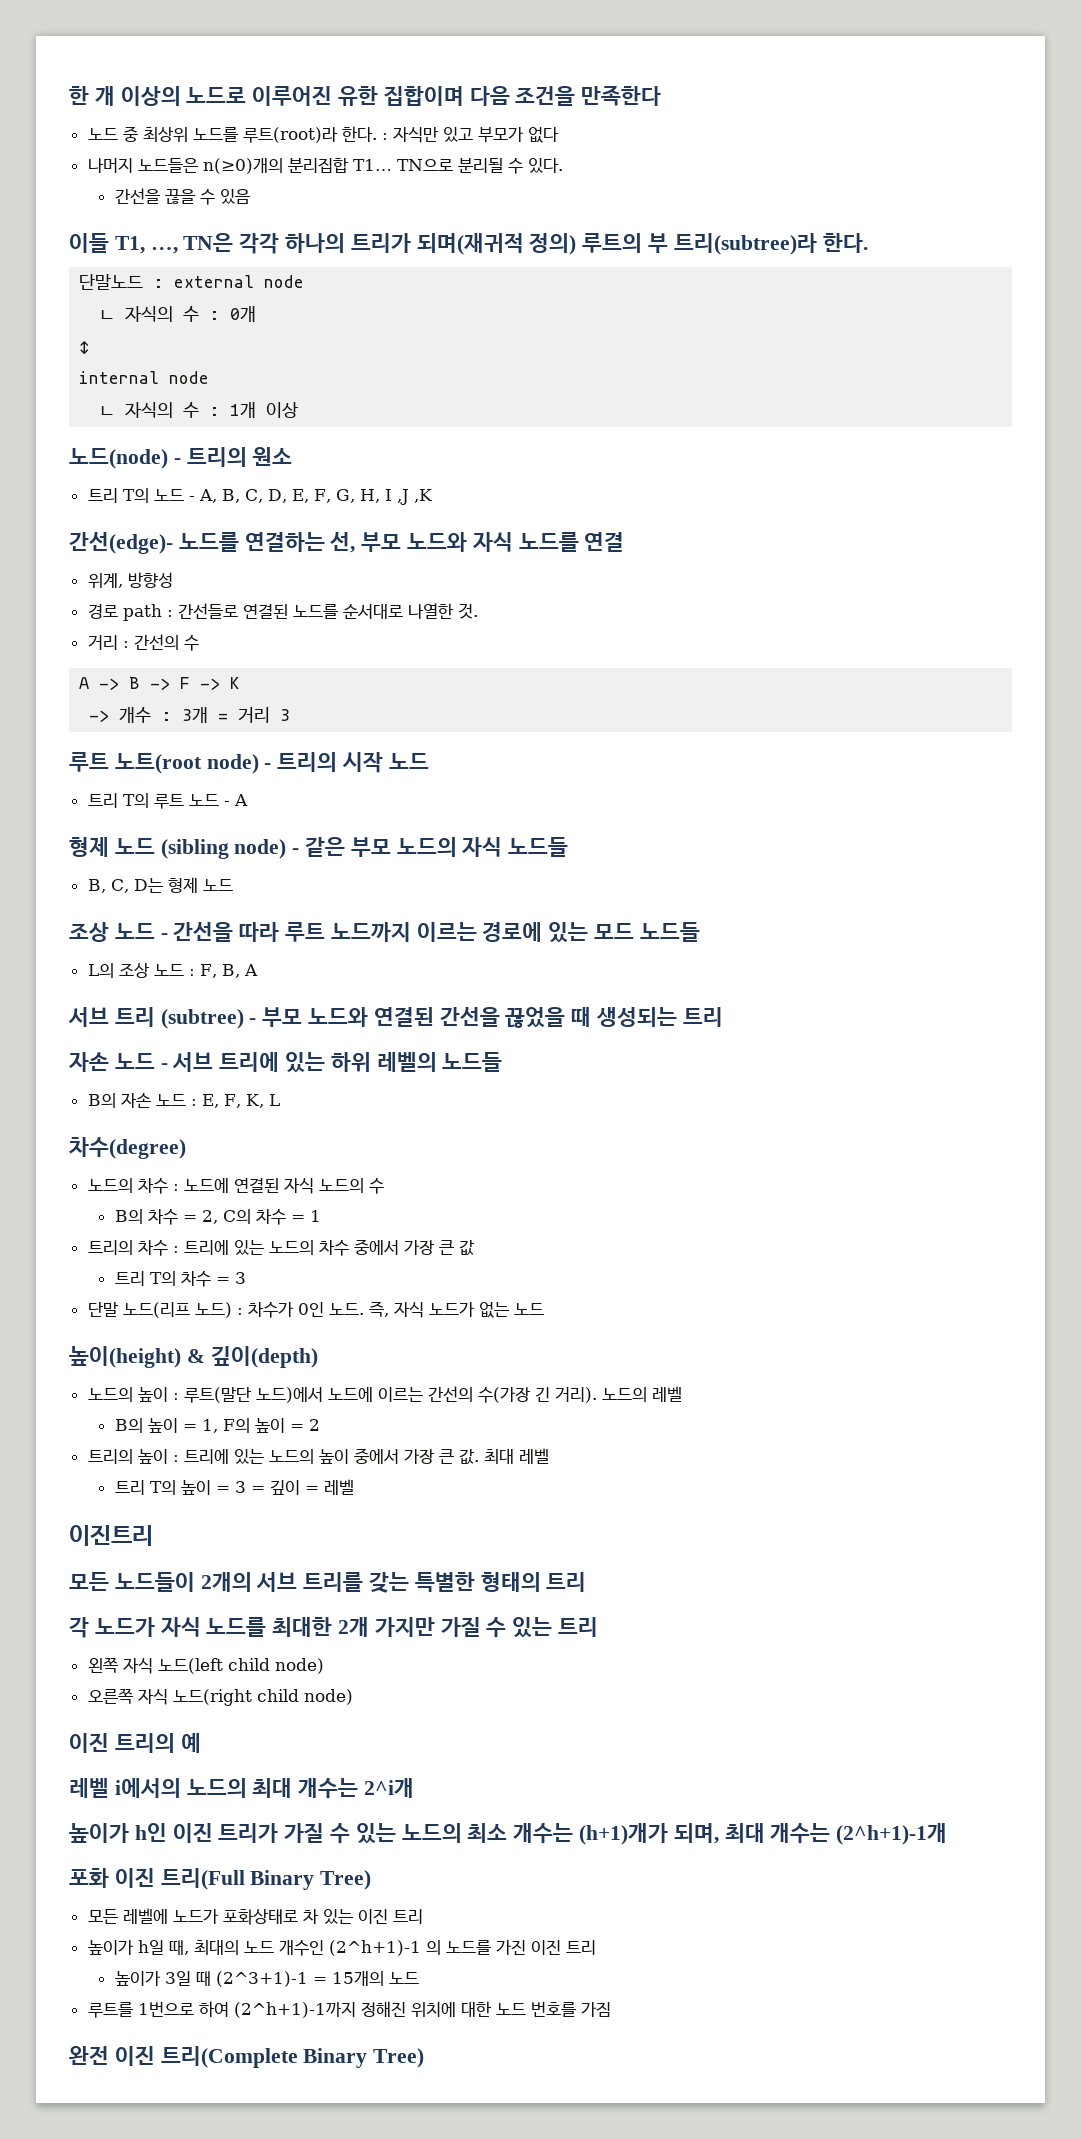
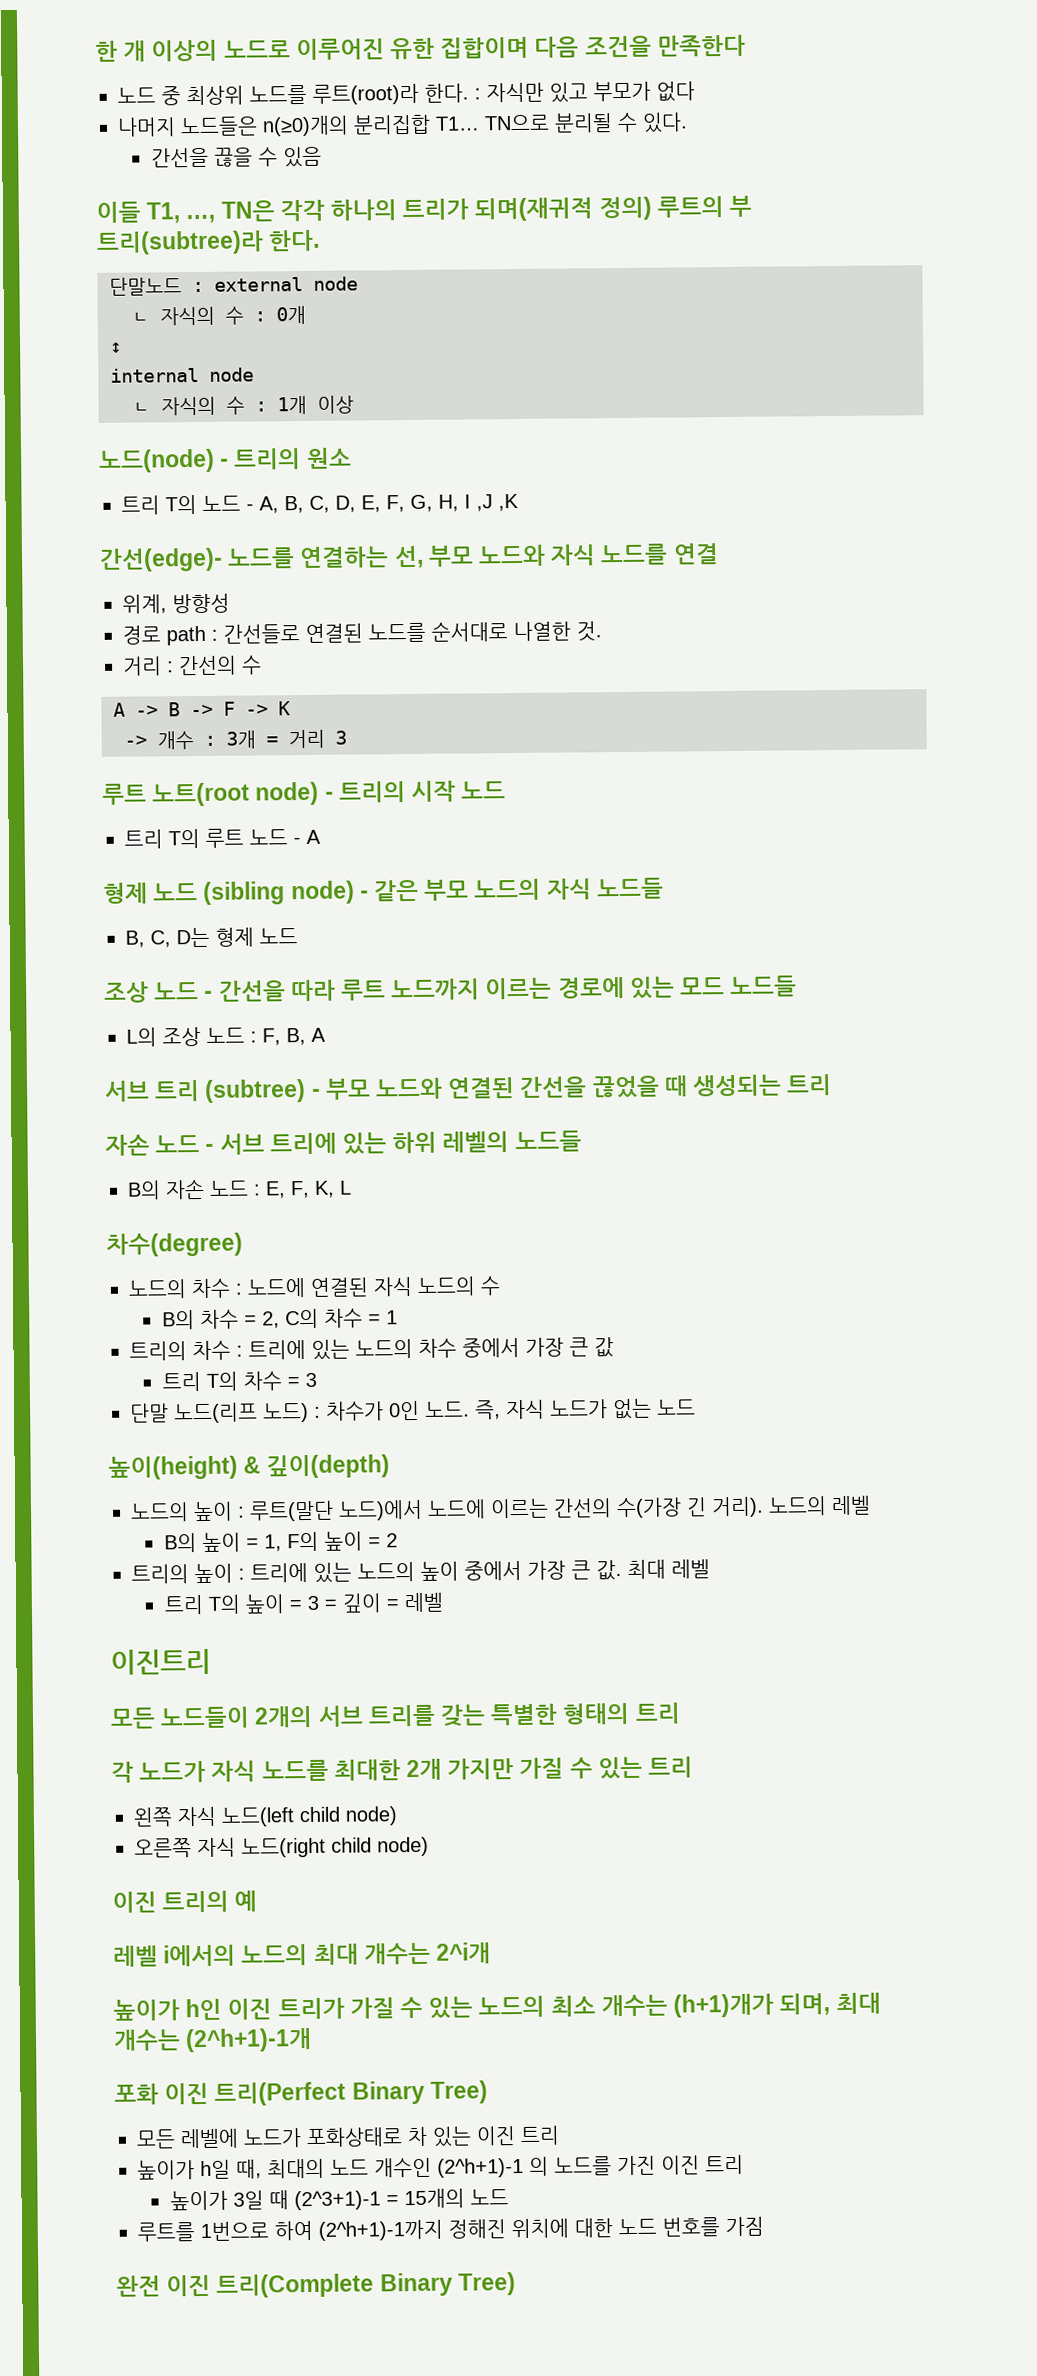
[160,1868,245,1890] 트리(Full -> [214,2081,347,2106] 트리(Perfect

